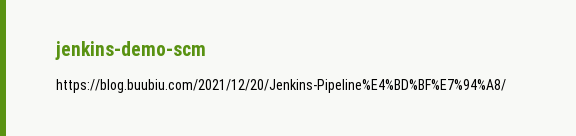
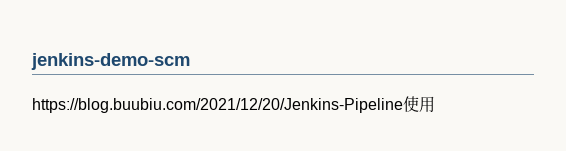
[56,79,506,93] https://blog.buubiu.com/2021/12/20/Jenkins-Pipeline%E4%BD%BF%E7%94%A8/ -> [32,96,435,113] https://blog.buubiu.com/2021/12/20/Jenkins-Pipeline使用

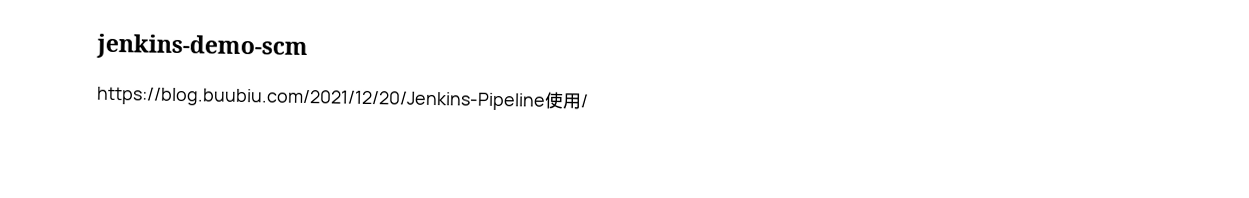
(435, 104) none -> [580,94,589,108] /

